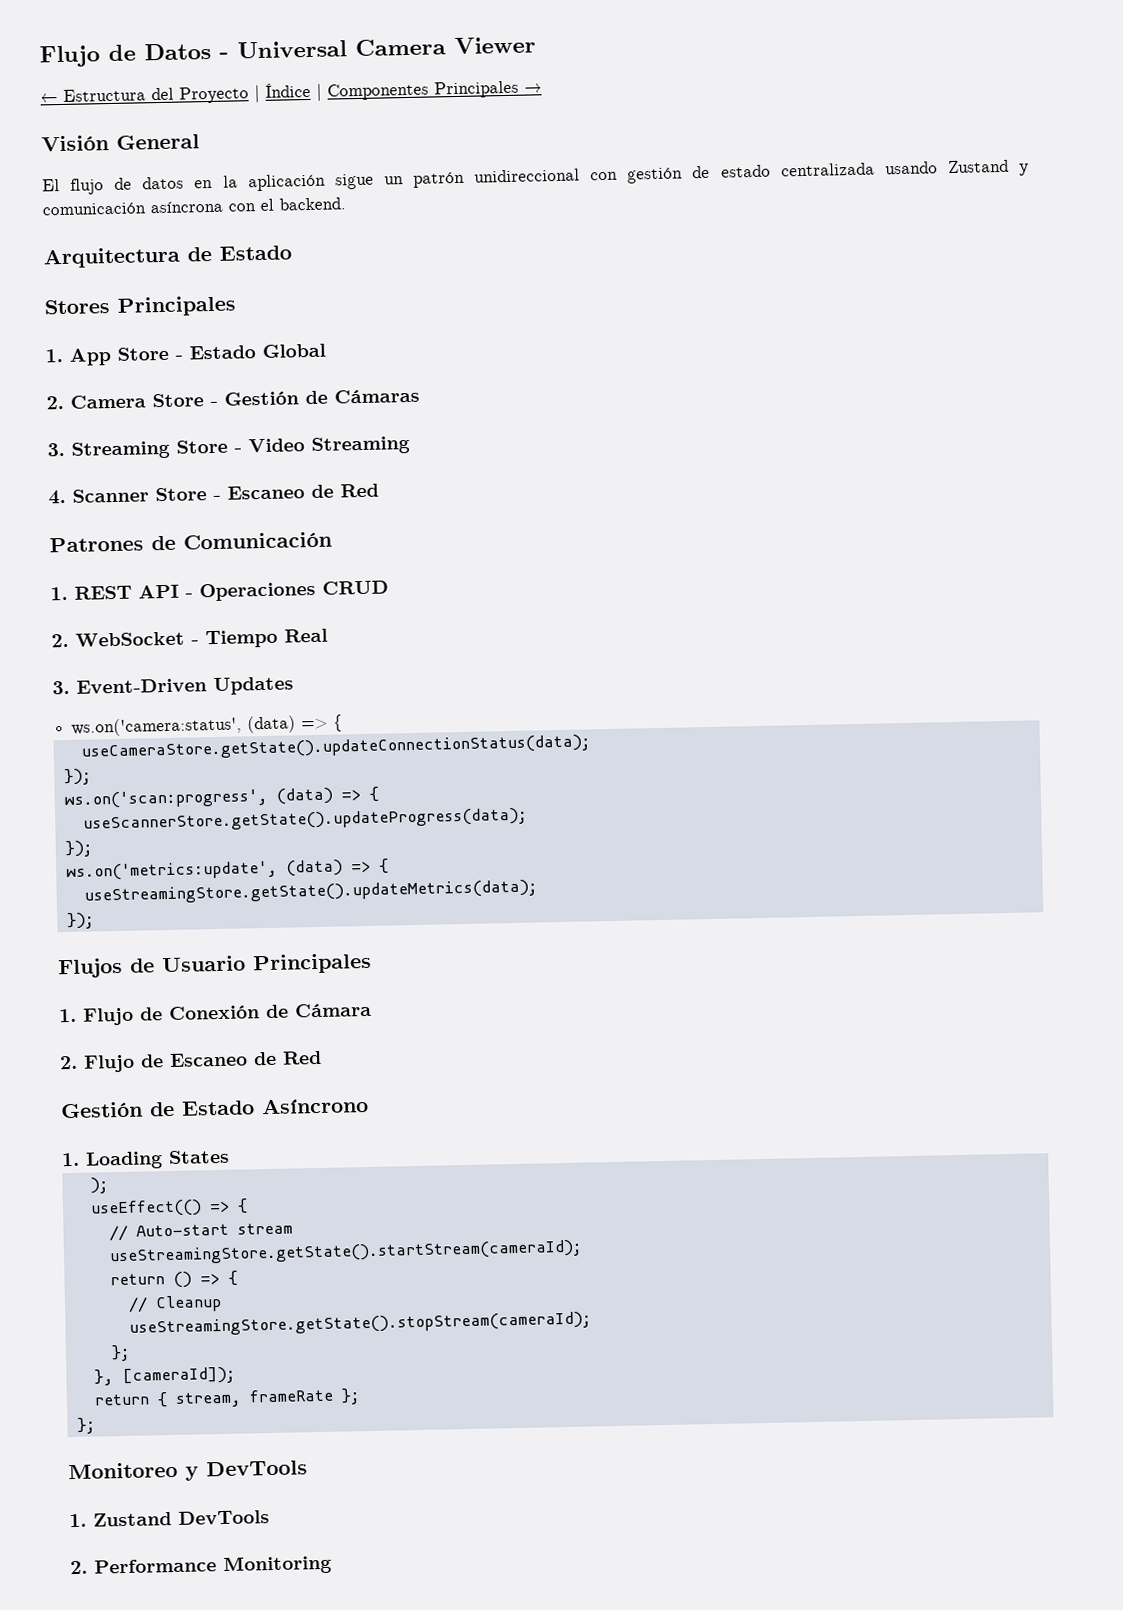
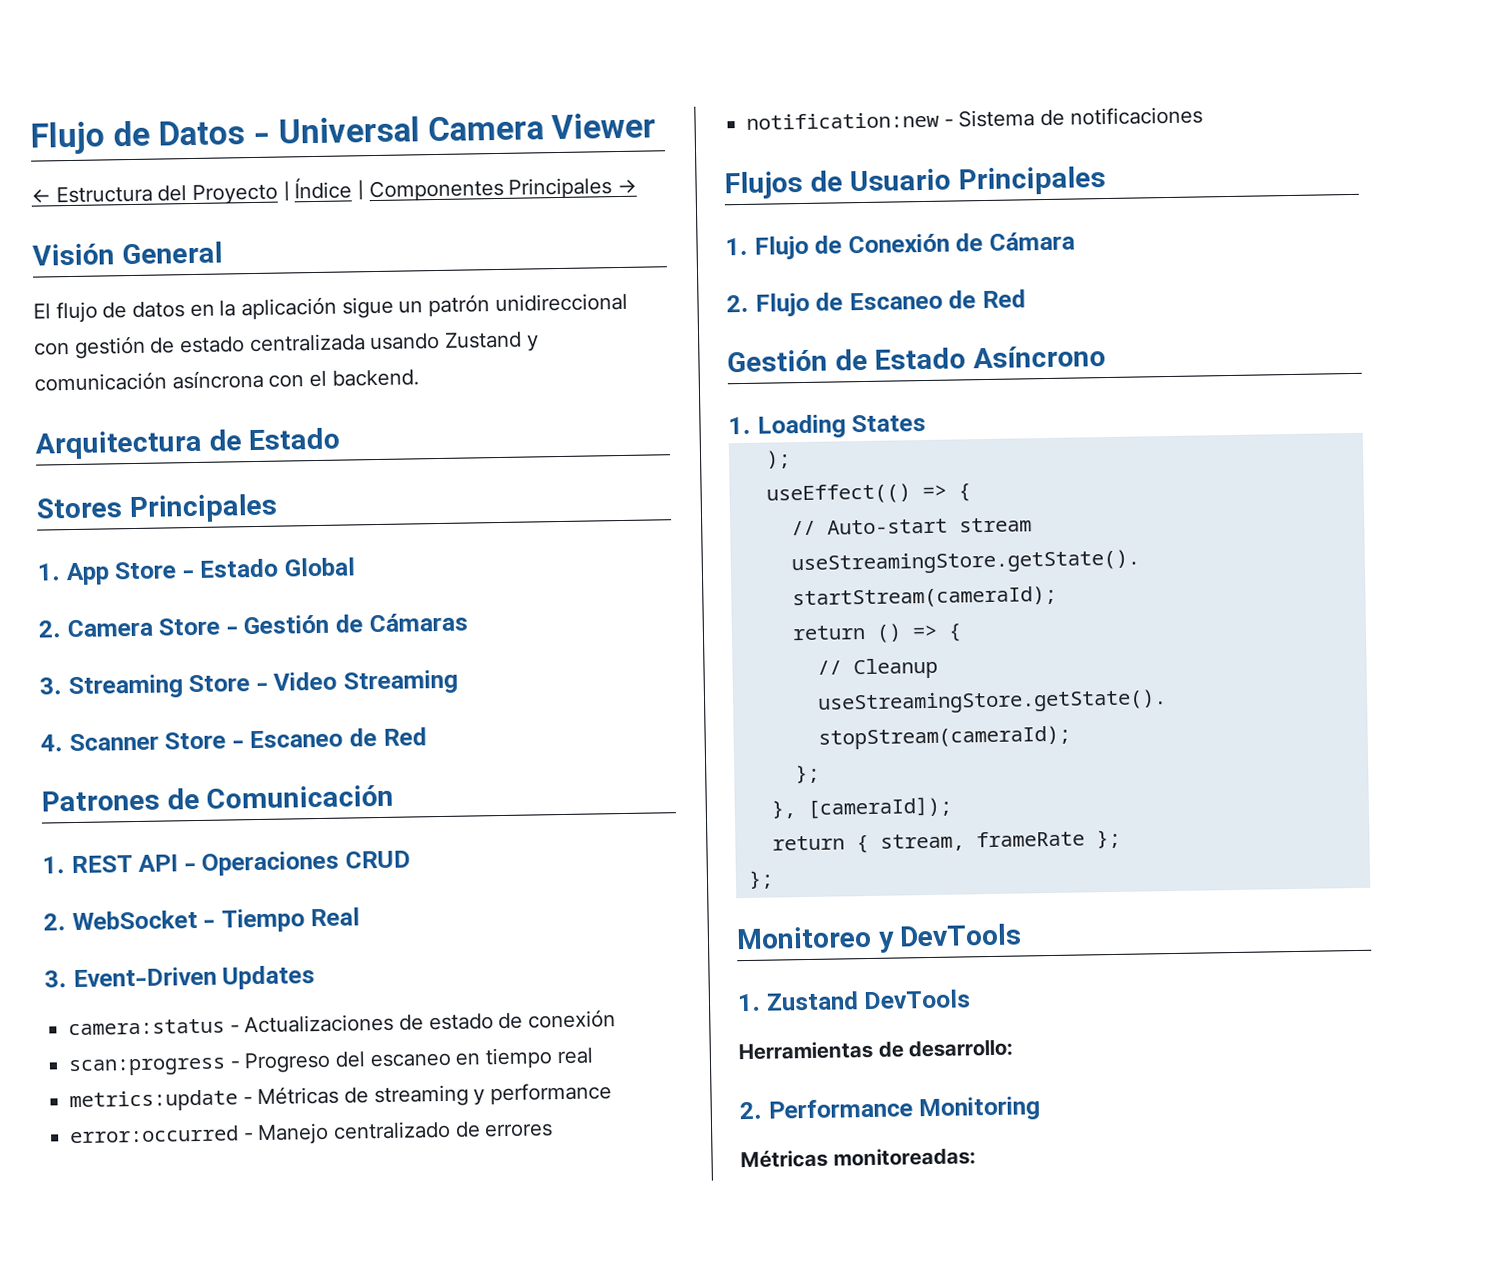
[71,714,344,737] [80,734,591,761] [63,768,92,786] [63,786,379,810] [82,807,528,833] [64,840,93,858] [65,858,389,882] [83,879,538,905] [66,912,95,930] ws.on('camera:status', (data) => { // useCameraStore.getState().updateConnectionStatus(data); // }); // ws.on('scan:progress', (data) => { // useScannerStore.getState().updateProgress(data); // }); // ws.on('metrics:update', (data) => { // useStreamingStore.getState().updateMetrics(data); // }); -> [68,1009,617,1036] [68,1047,593,1077] [69,1082,613,1113] [69,1120,554,1146] [746,106,1203,130] camera:status - Actualizaciones de estado de conexión // scan:progress - Progreso del escaneo en tiempo real // metrics:update - Métricas de streaming y performance // error:occurred - Manejo centralizado de errores // notification:new - Sistema de notificaciones
(270, 1517) none -> [738,1039,1014,1061] // Herramientas de desarrollo:
(332, 1565) none -> [740,1147,976,1169] // Métricas monitoreadas:

